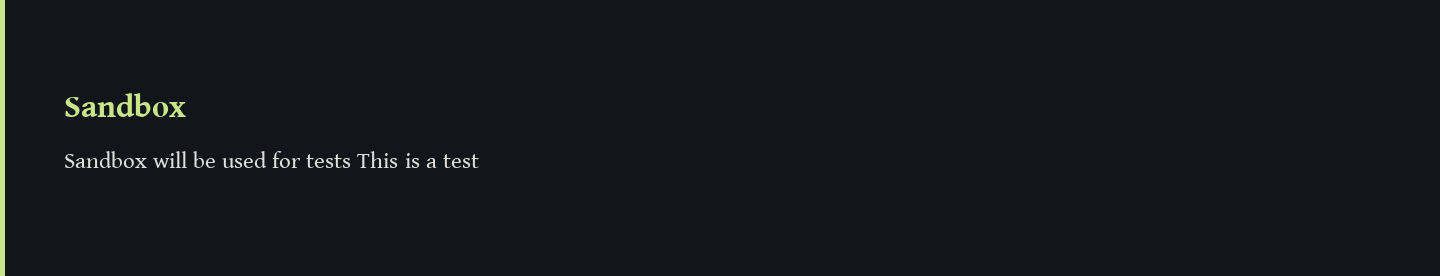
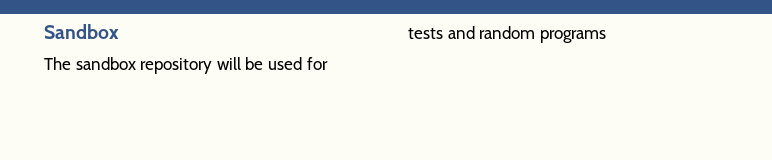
[64,151,147,168] Sandbox -> [44,57,213,74] The sandbox repository
[357,151,479,168] This is a test -> [447,26,606,43] and random programs

